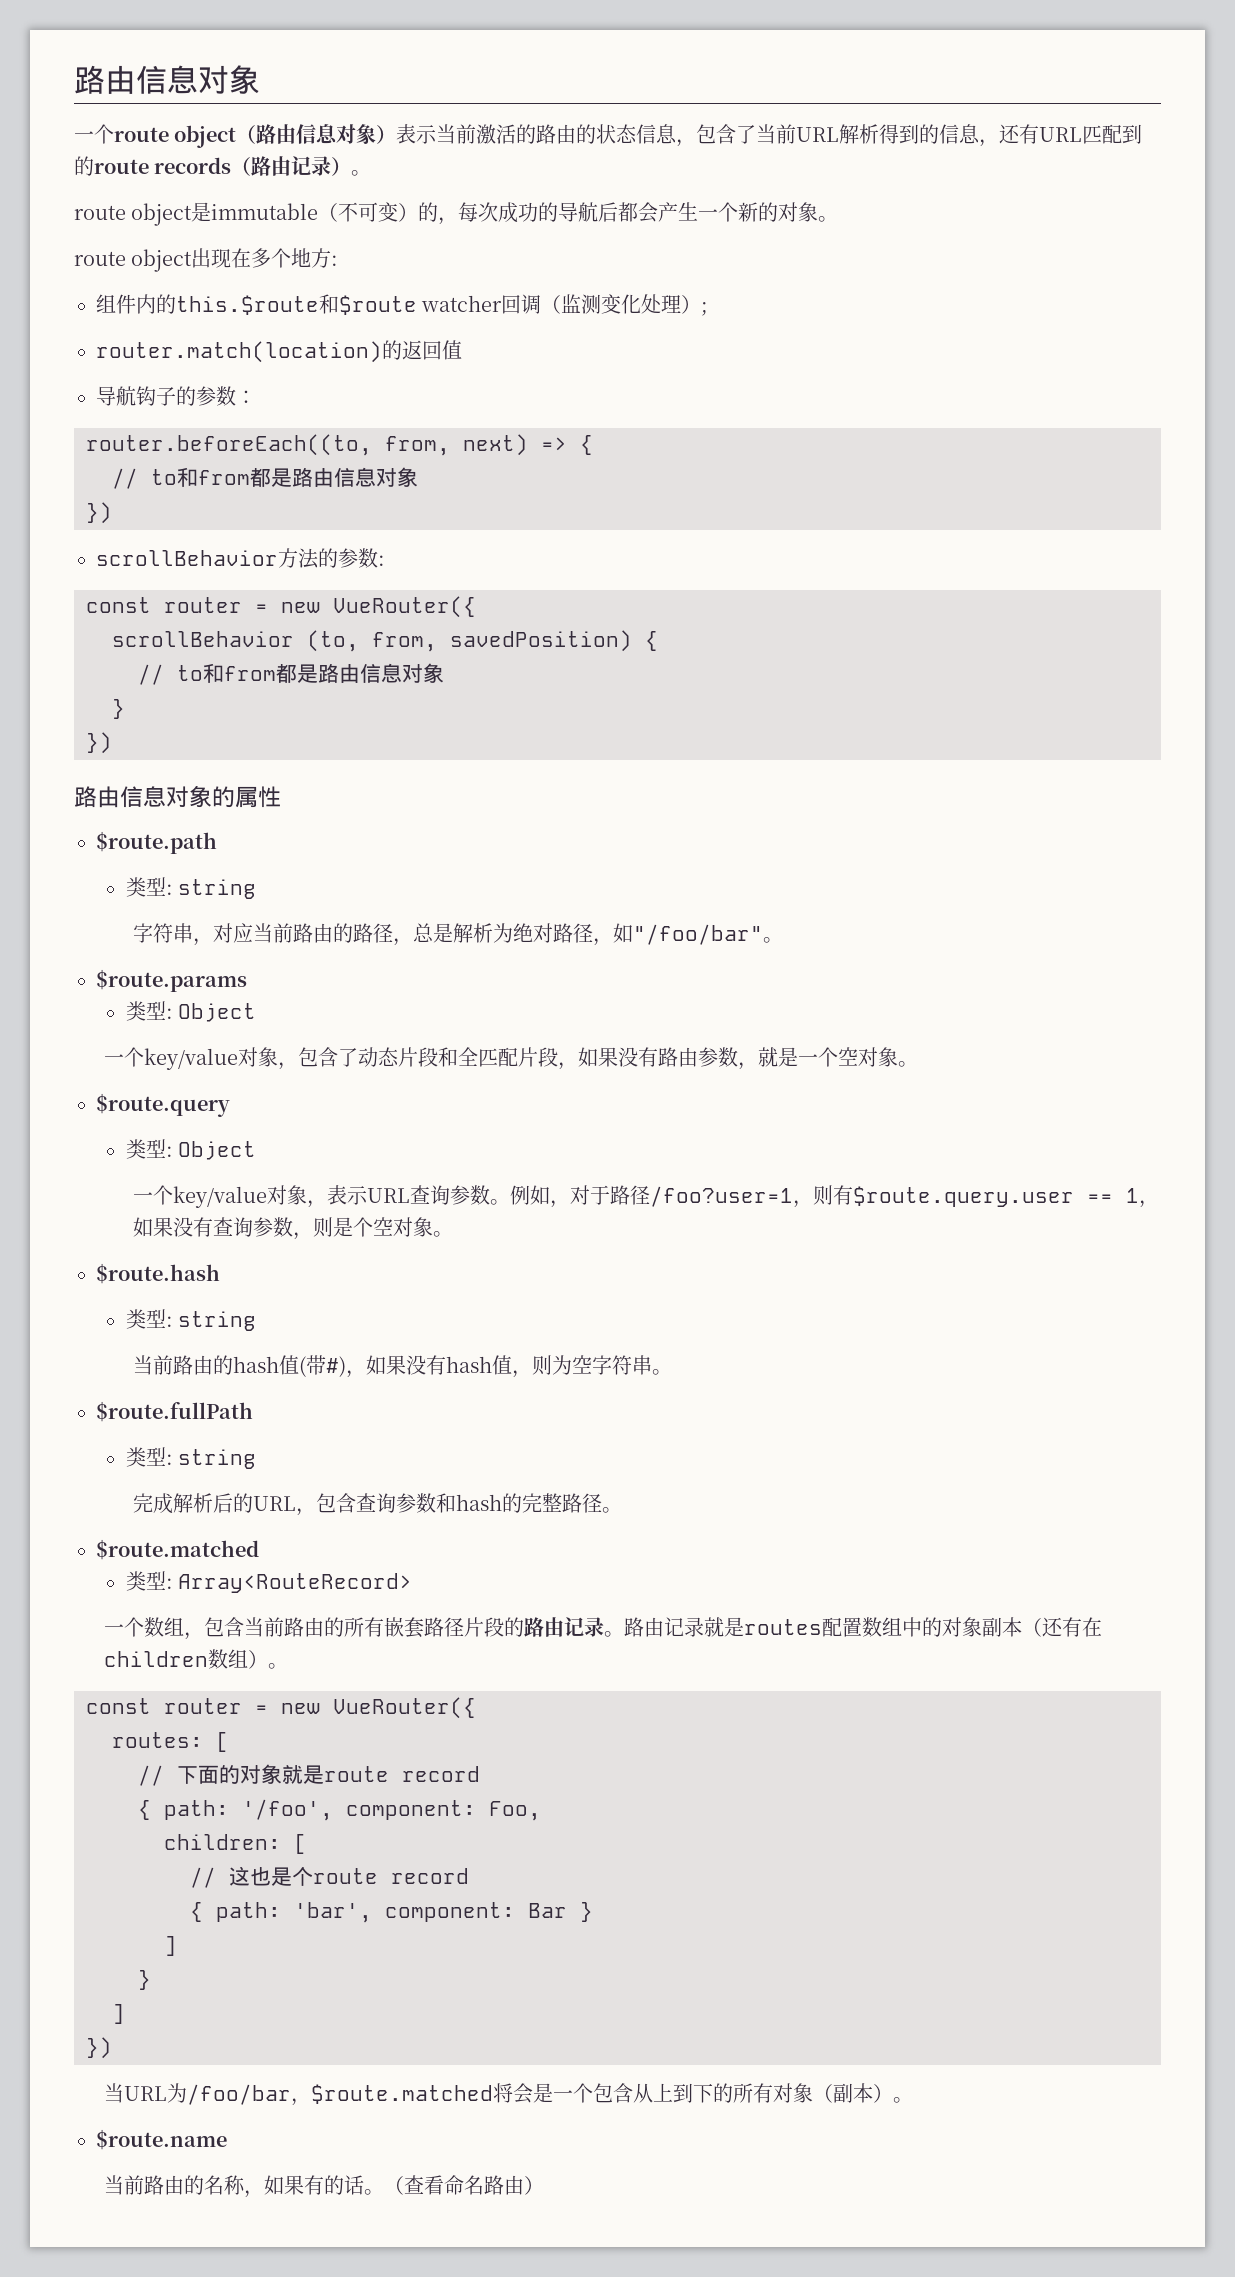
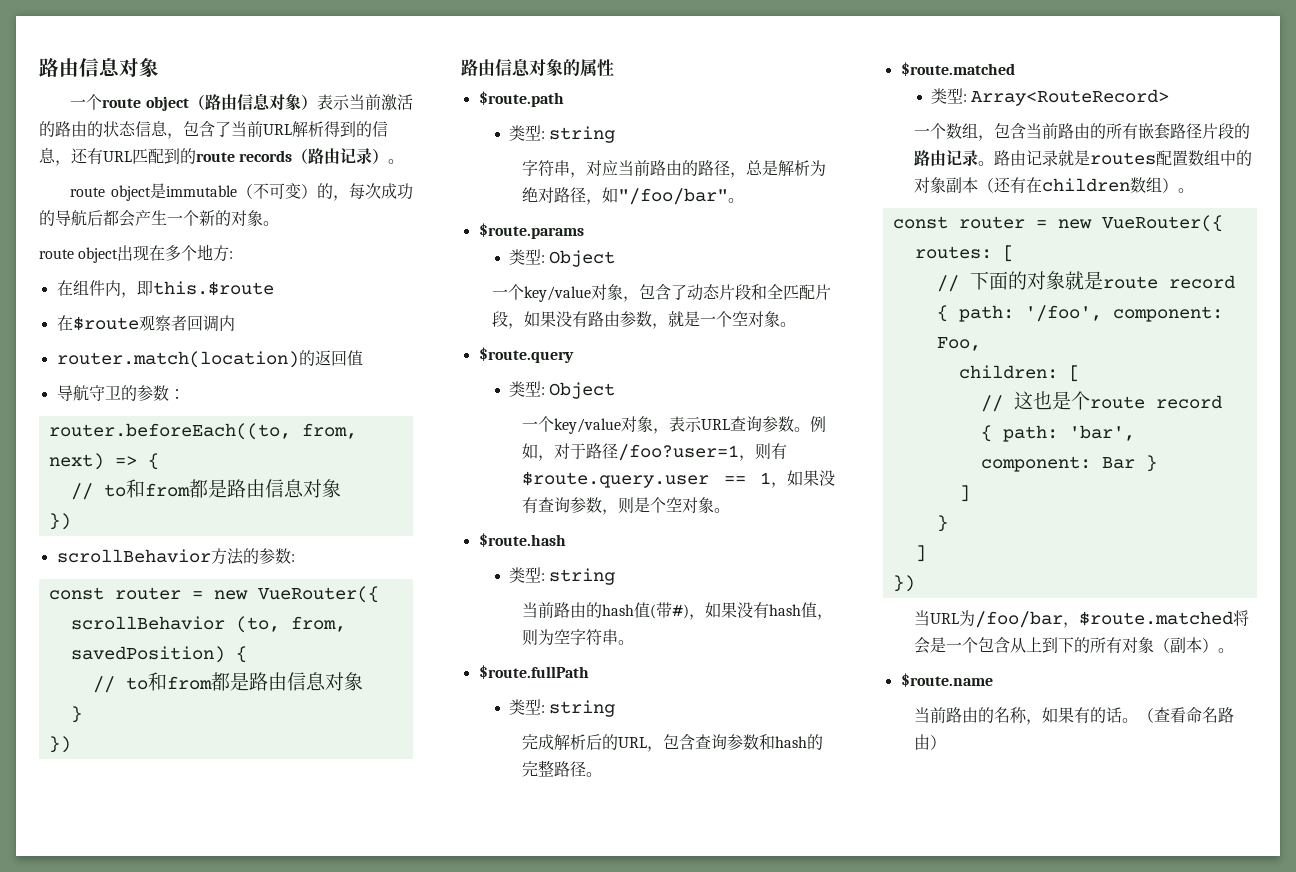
[96,294,709,316] 组件内的this.$route和$route watcher回调（监测变化处理）; -> [56,280,274,298] [56,315,235,332] 在组件内，即this.$route // 在$route观察者回调内
[136,386,176,406] 钩子 -> [88,385,121,401] 守卫

